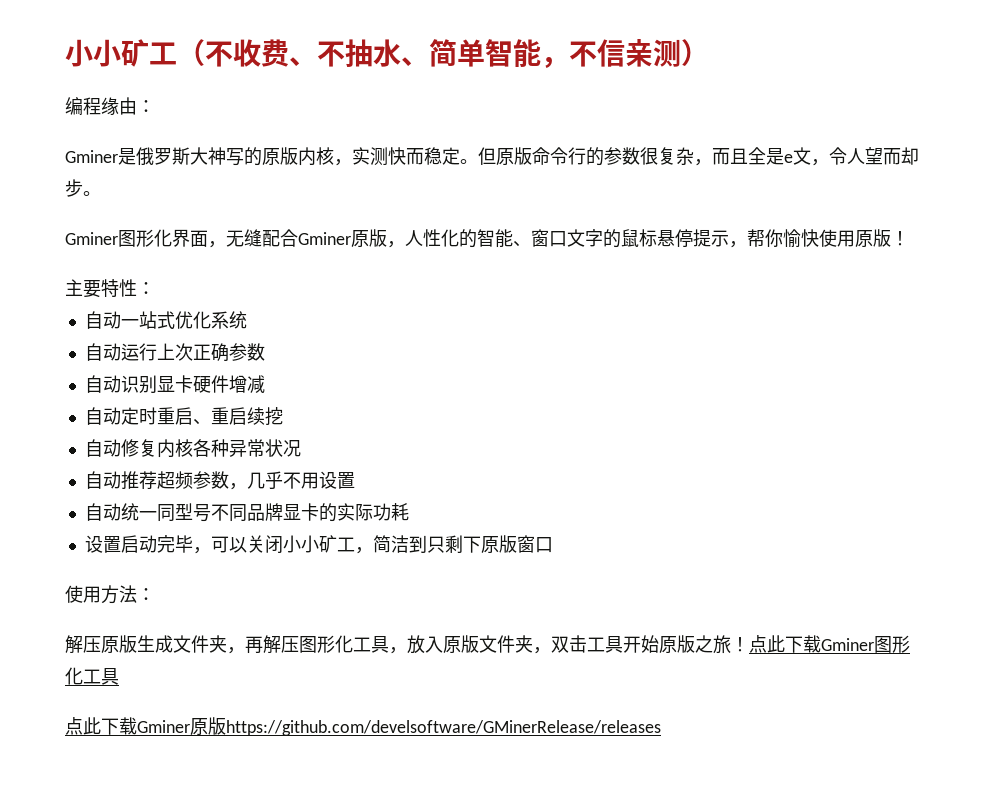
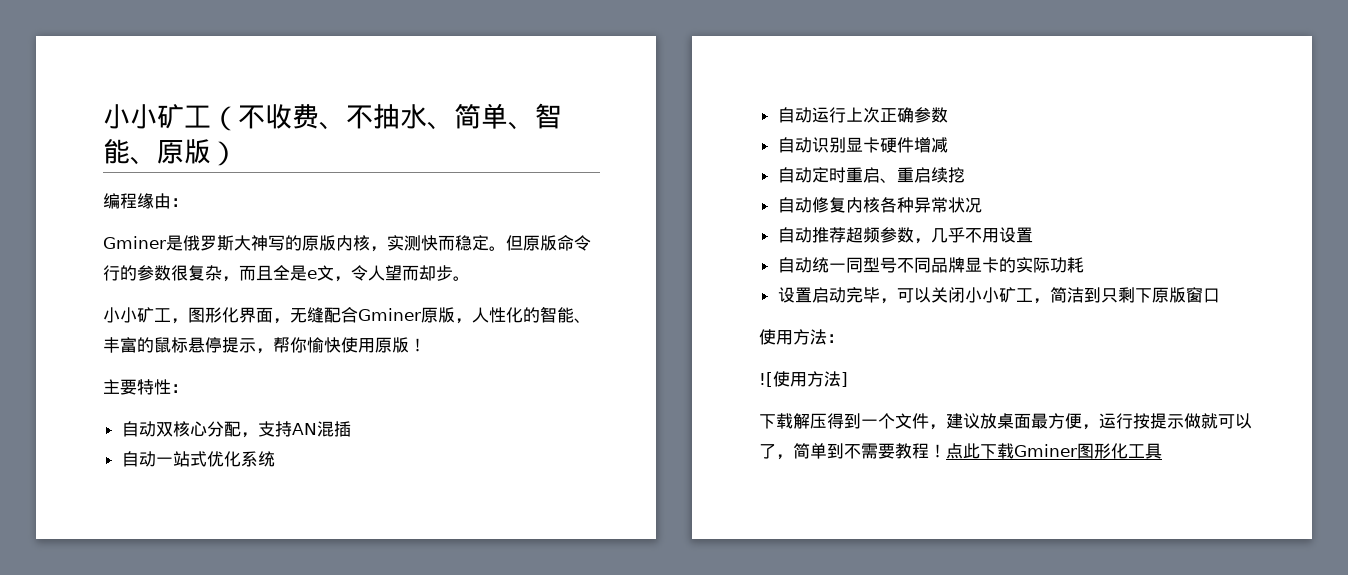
[485,39,681,69] 智能，不信亲测 -> [508,103,562,130] [103,139,211,165] 、智能、原版
[65,232,118,245] Gminer -> [103,307,188,324] 小小矿工，
[531,229,603,247] 窗口文字 -> [103,337,137,353] 丰富
(155, 288) none -> [121,421,351,438] // 自动双核心分配，支持AN混插
[65,635,731,654] 解压原版生成文件夹，再解压图形化工具，放入原版文件夹，双击工具开始原版之旅 -> [759,371,848,387] [759,413,1252,430] [759,443,929,460] ![使用方法] // 下载解压得到一个文件，建议放桌面最方便，运行按提示做就可以了，简单到不需要教程
[65,717,661,736] // 点此下载Gminer原版https://github.com/develsoftware/GMinerRelease/releases -> (1162, 451) none

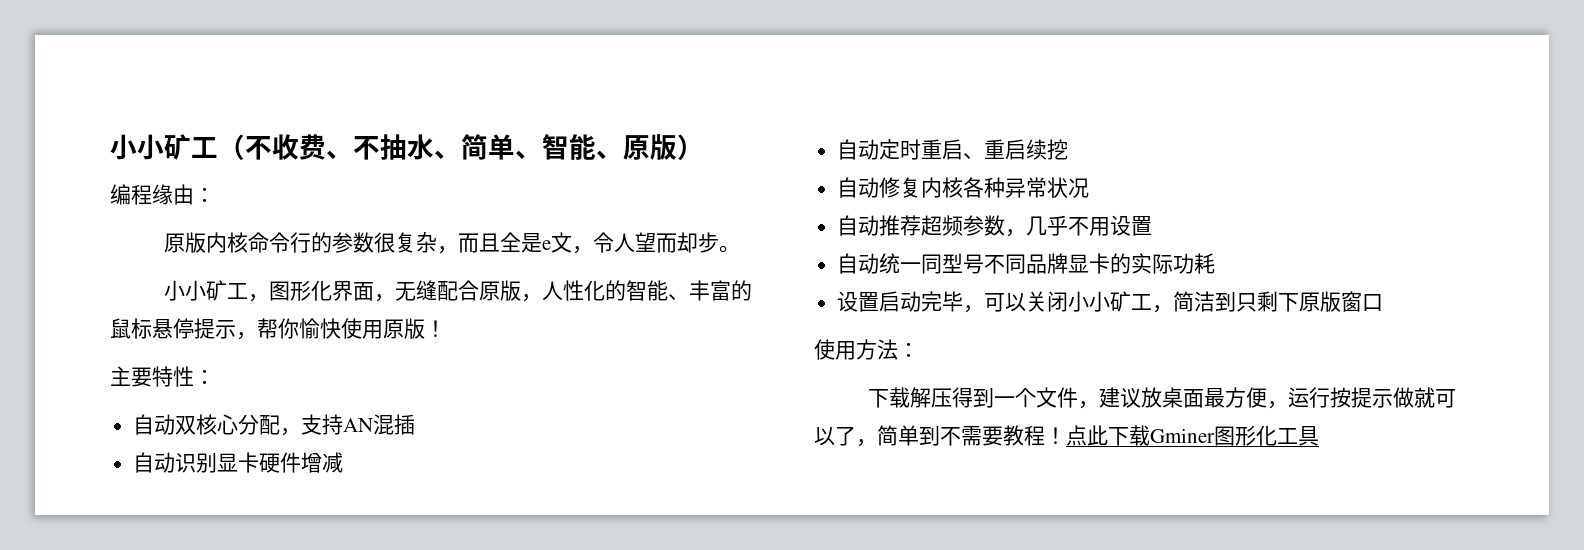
[103,235,557,252] Gminer是俄罗斯大神写的原版内核，实测快而稳定。但原版 -> [164,232,249,253] 原版内核
[358,308,421,321] Gminer -> (480, 290) none
[121,451,275,467] [777,107,948,123] // 自动一站式优化系统 // 自动运行上次正确参数 -> (416, 424) none
[759,371,848,387] // ![使用方法] -> (919, 349) none

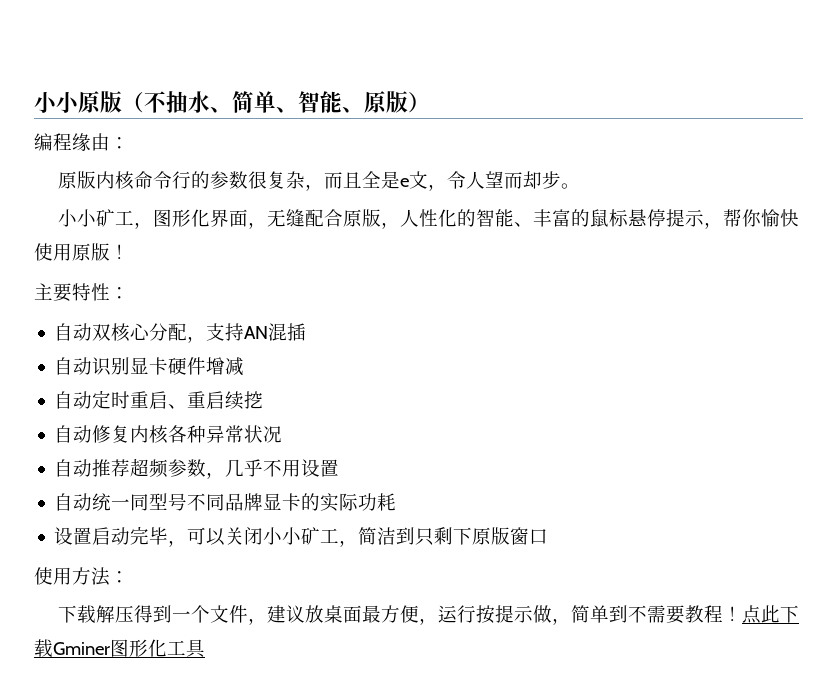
[110,134,353,160] 小小矿工（不收费、 -> [34,91,144,113] 小小原版（
[1414,387,1457,408] [814,426,856,446] 就可以了 -> (553, 614) none

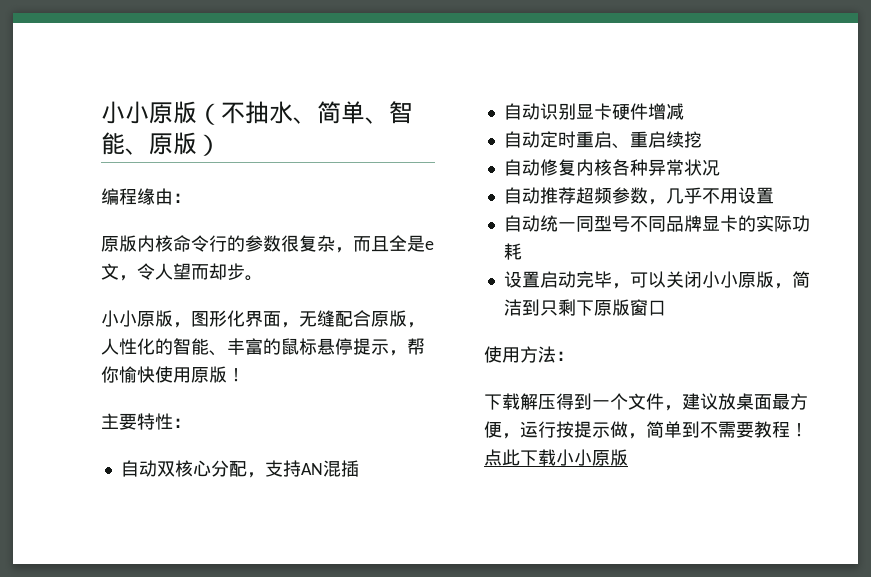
[96,209,135,227] 矿工 -> [137,310,173,327] 原版
[301,527,340,545] 矿工 -> [737,271,774,288] 原版
[53,639,206,658] Gminer图形化工具 -> [556,449,628,466] 小小原版

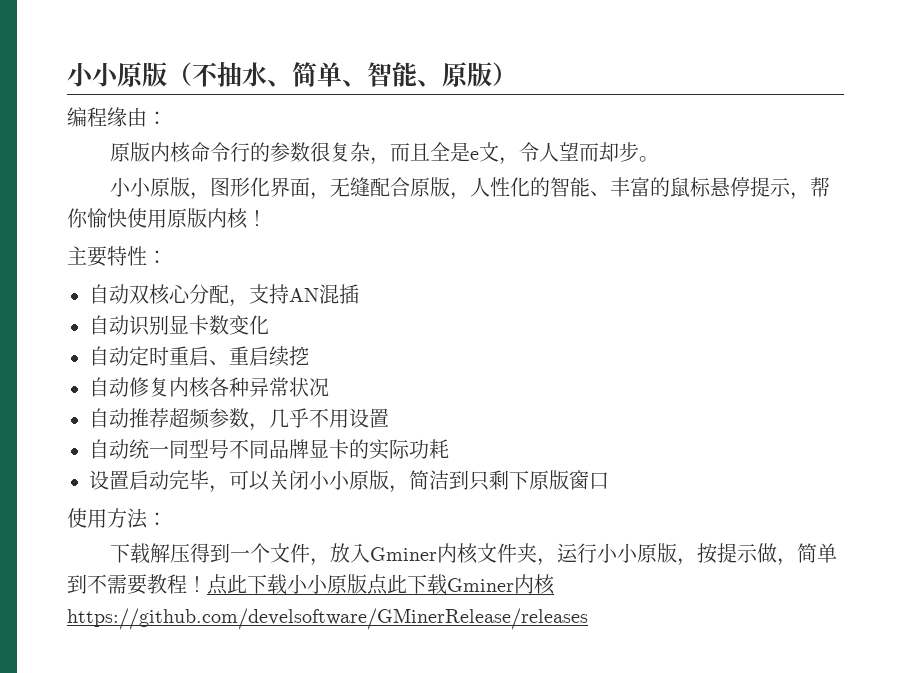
(227, 374) none -> [207,208,248,229] 内核
[611,103,684,120] 硬件增减 -> [209,315,269,335] 数变化
[682,393,808,410] [484,421,556,439] 建议放桌面最方便，运行 -> [329,543,697,566] 放入Gminer内核文件夹，运行小小原版，
(628, 457) none -> [367,574,555,595] [67,608,588,630] 点此下载Gminer内核https://github.com/develsoftware/GMinerRelease/releases

